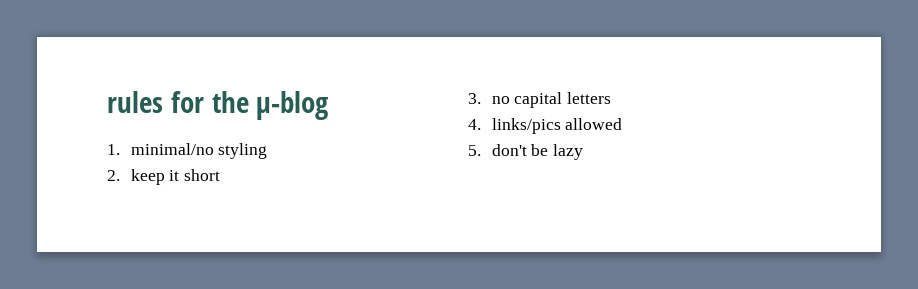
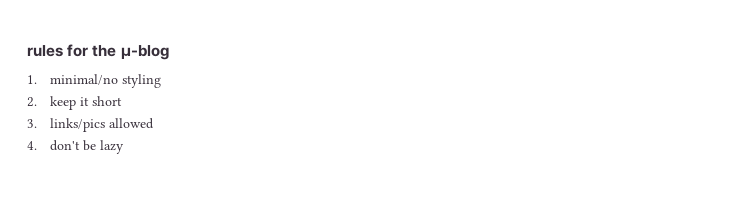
[491,92,612,108] [468,119,481,130] no capital letters // 4. -> (37, 123) none
[468,145,481,156] 5. -> [27,141,37,150] 4.

